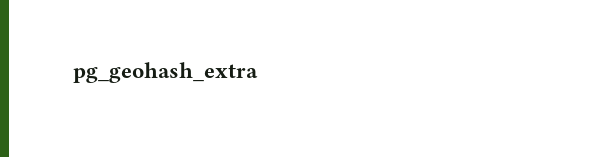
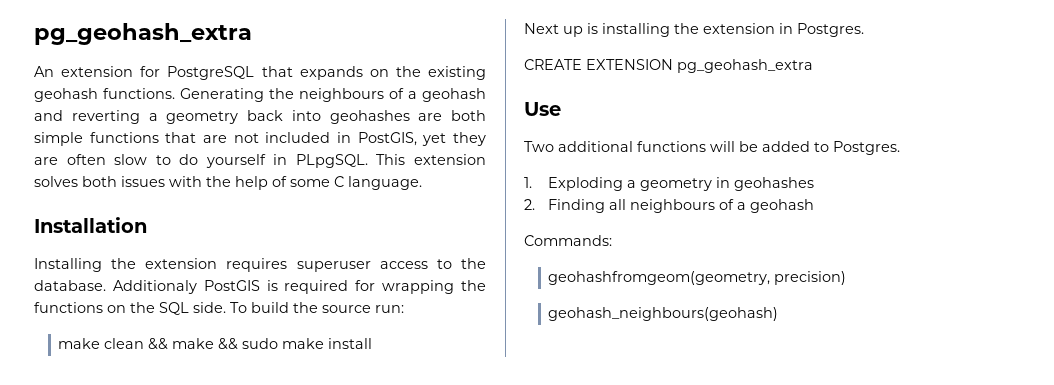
[73,62,258,83] pg_geohash_extra -> [34,23,252,45] [34,66,486,80] [34,88,486,102] [34,110,486,124] [34,132,486,146] [34,154,486,168] [34,176,422,190] [34,217,147,233] [34,258,487,272] [34,280,486,294] [34,302,404,315] [58,338,373,350] [524,23,864,37] [524,59,813,73] [524,102,561,116] [524,141,900,155] [524,177,815,191] [524,199,815,213] [524,235,612,246] [548,271,847,285] [548,307,779,321] pg_geohash_extra // An extension for PostgreSQL that expands on the existing geohash functions. Generating the neighbours of a geohash and reverting a geometry back into geohashes are both simple functions that are not included in PostGIS, yet they are often slow to do yourself in PLpgSQL. This extension solves both issues with the help of some C language. // Installation // Installing the extension requires superuser access to the database. Additionaly PostGIS is required for wrapping the functions on the SQL side. To build the source run: // make clean && make && sudo make install // Next up is installing the extension in Postgres. // CREATE EXTENSION pg_geohash_extra // Use // Two additional functions will be added to Postgres. // 1. Exploding a geometry in geohashes // 2. Finding all neighbours of a geohash // Commands: // geohashfromgeom(geometry, precision) // geohash_neighbours(geohash)

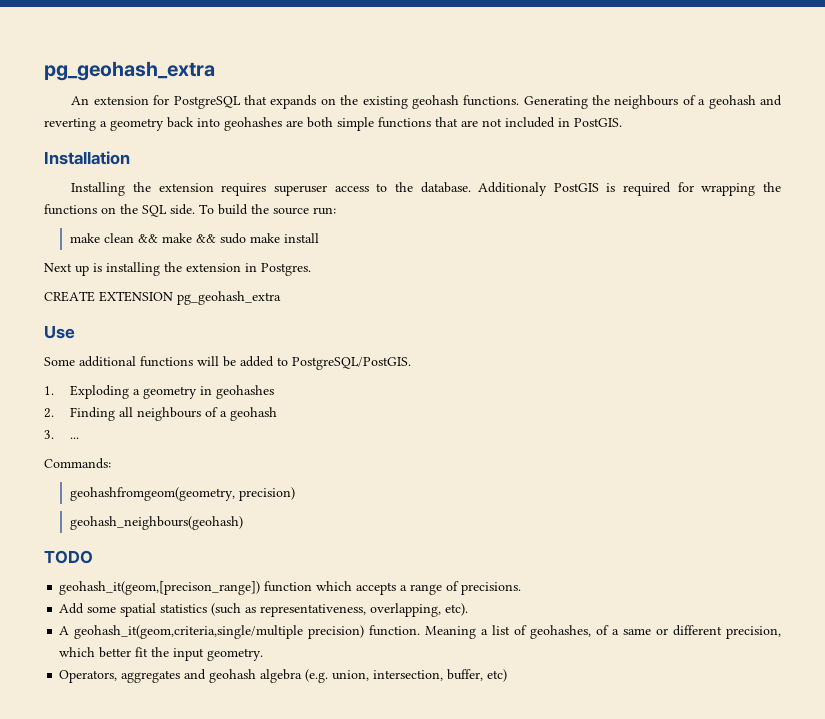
[357,132,486,146] [34,154,486,168] [34,176,422,190] PostGIS, yet they are often slow to do yourself in PLpgSQL. This extension solves both issues with the help of some C language. -> [574,118,622,127] PostGIS.
[524,141,554,152] Two -> [44,357,75,366] Some
[833,141,900,155] Postgres. -> [292,357,411,370] PostgreSQL/PostGIS.
(815, 206) none -> [44,430,79,439] // 3. ...
(779, 314) none -> [44,550,93,564] [59,581,522,595] [59,603,469,617] [59,625,781,639] [59,647,264,661] [59,669,508,683] // TODO // geohash_it(geom,[precison_range]) function which accepts a range of precisions. // Add some spatial statistics (such as representativeness, overlapping, etc). // A geohash_it(geom,criteria,single/multiple precision) function. Meaning a list of geohashes, of a same or different precision, which better fit the input geometry. // Operators, aggregates and geohash algebra (e.g. union, intersection, buffer, etc)

